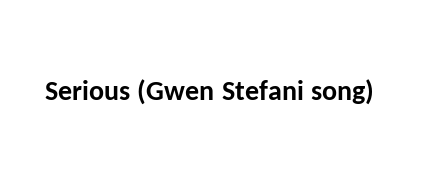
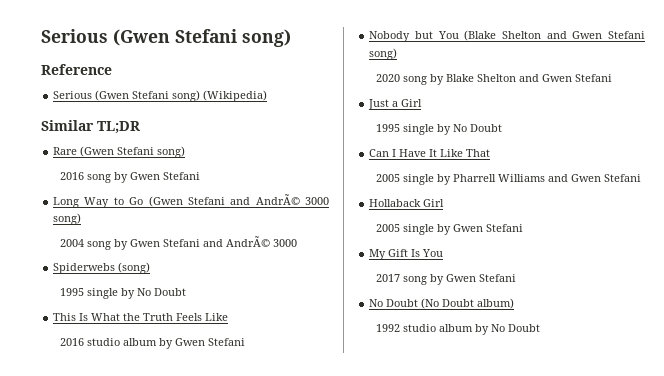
[45,79,375,105] Serious (Gwen Stefani song) -> [41,29,291,47] [41,64,112,75] [53,90,268,102] [41,120,140,134] [53,146,186,158] [60,172,201,183] [53,194,330,208] [53,213,82,225] [60,236,298,250] [53,262,151,274] [60,288,187,299] [53,313,229,321] [60,338,246,349] [369,30,645,42] [369,48,398,60] [376,74,613,85] [368,99,423,110] [376,124,503,135] [369,149,491,157] [376,174,642,185] [369,199,445,207] [376,224,524,235] [369,249,444,260] [376,274,517,285] [369,298,515,309] [376,324,541,335] Serious (Gwen Stefani song) // Reference // Serious (Gwen Stefani song) (Wikipedia) // Similar TL;DR // Rare (Gwen Stefani song) // 2016 song by Gwen Stefani // Long Way to Go (Gwen Stefani and AndrÃ© 3000 song) // 2004 song by Gwen Stefani and AndrÃ© 3000 // Spiderwebs (song) // 1995 single by No Doubt // This Is What the Truth Feels Like // 2016 studio album by Gwen Stefani // Nobody but You (Blake Shelton and Gwen Stefani song) // 2020 song by Blake Shelton and Gwen Stefani // Just a Girl // 1995 single by No Doubt // Can I Have It Like That // 2005 single by Pharrell Williams and Gwen Stefani // Hollaback Girl // 2005 single by Gwen Stefani // My Gift Is You // 2017 song by Gwen Stefani // No Doubt (No Doubt album) // 1992 studio album by No Doubt

